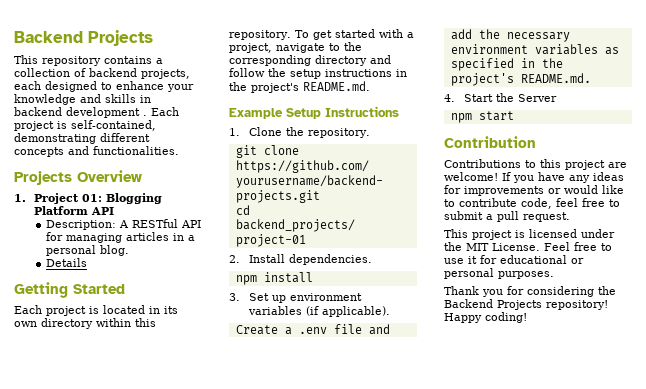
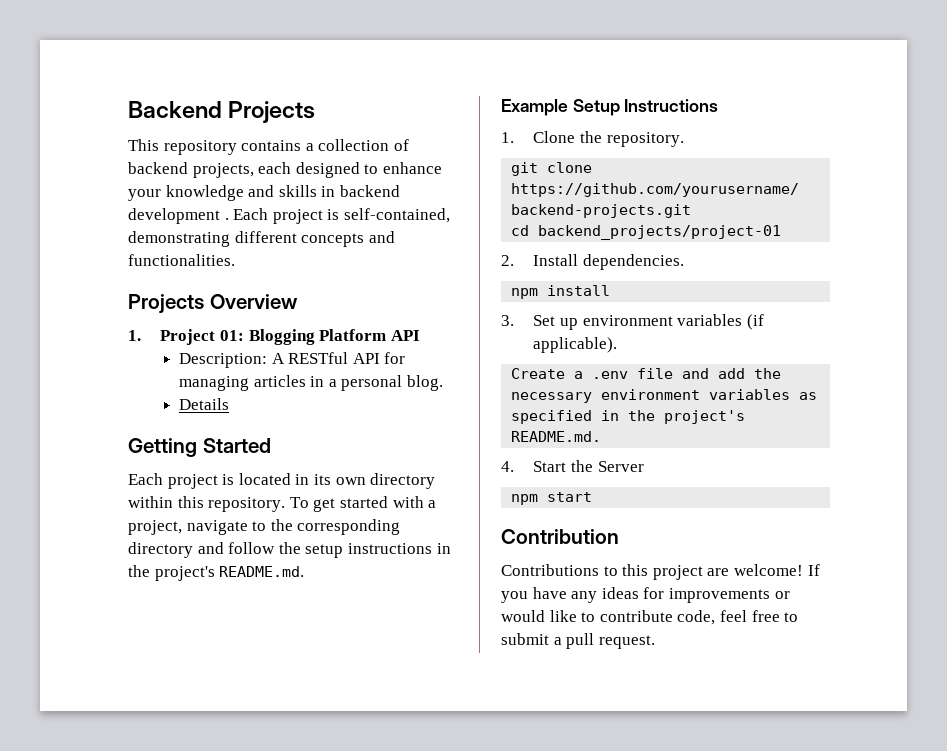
[444,229,615,240] [444,242,612,251] [444,255,584,264] [444,268,554,279] [444,286,616,297] [444,299,608,310] [444,312,527,323] // This project is licensed under the MIT License. Feel free to use it for educational or personal purposes. // Thank you for considering the Backend Projects repository! Happy coding! -> (655, 642) none

